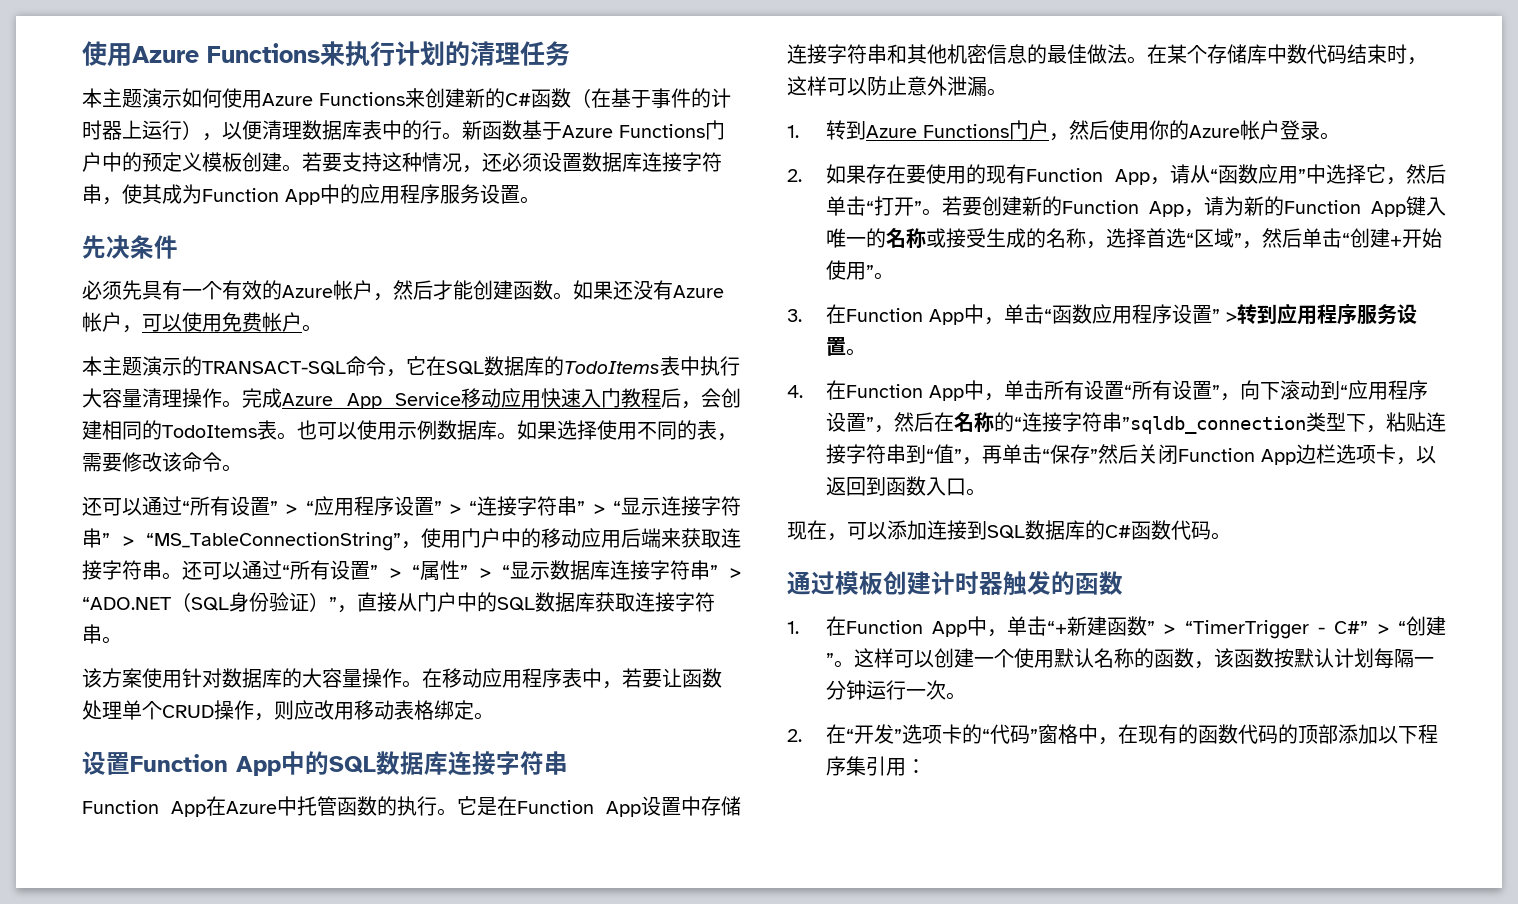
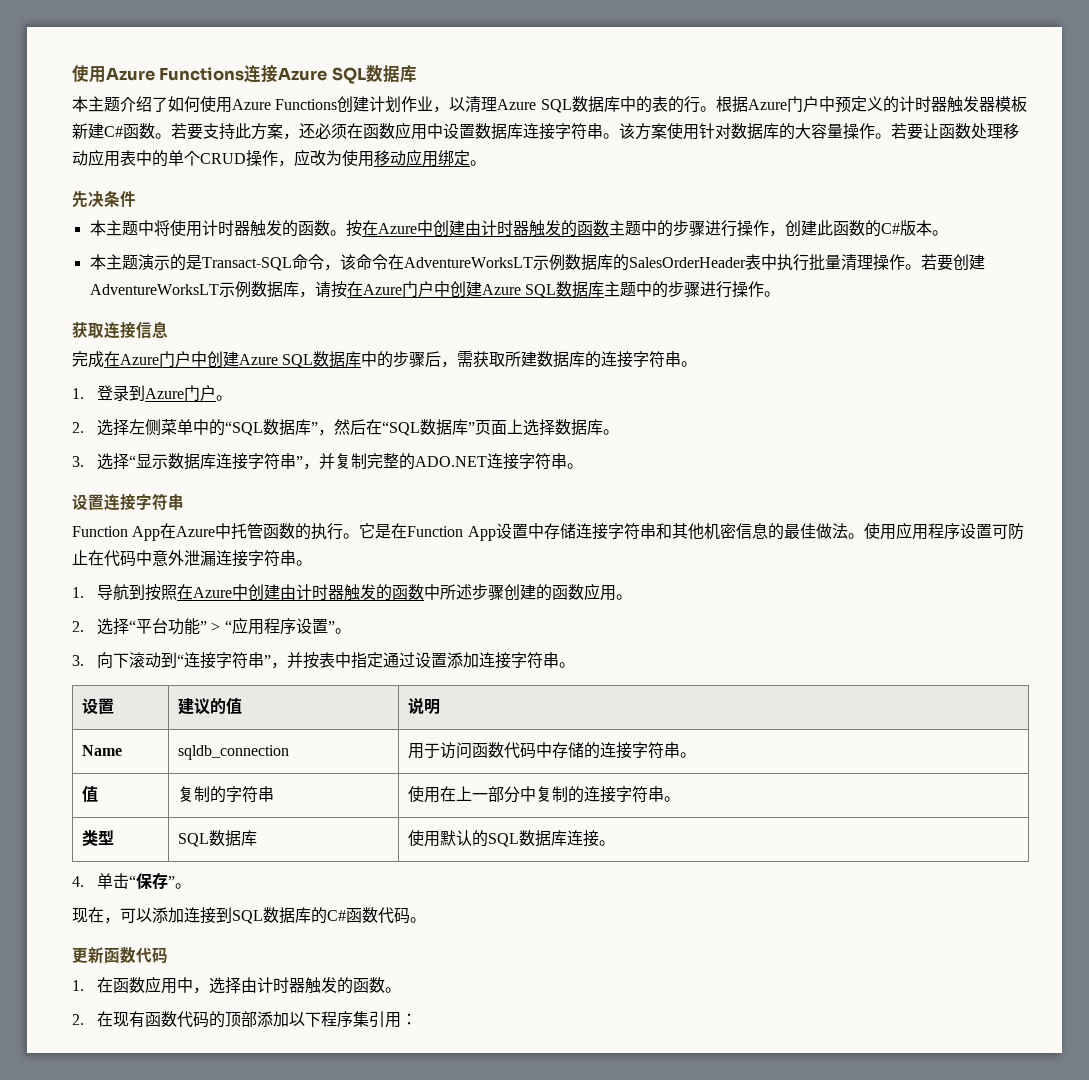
[82,41,570,67] [82,88,182,108] 使用Azure Functions来执行计划的清理任务 // 本主题演示 -> [72,65,417,84] [72,96,168,112] 使用Azure Functions连接Azure SQL数据库 // 本主题介绍了
[405,88,731,108] [82,120,725,141] [82,152,542,173] 来创建新的C#函数（在基于事件的计时器上运行），以便清理数据库表中的行。新函数基于Azure Functions门户中的预定义模板创建。若要支持这种情况，还必须 -> [337,96,1027,113] [72,122,443,140] 创建计划作业，以清理Azure SQL数据库中的表的行。根据Azure门户中预定义的计时器触发器模板新建C#函数。若要支持此方案，还必须在函数应用中
[102,184,540,205] [82,235,178,259] [82,280,724,301] [82,312,322,333] [82,356,740,377] [82,388,741,409] [82,420,737,441] [82,452,242,472] [82,496,741,516] [82,528,741,551] [82,560,742,581] [82,592,715,613] [82,624,122,644] ，使其成为Function App中的应用程序服务设置。 // 先决条件 // 必须先具有一个有效的Azure帐户，然后才能创建函数。如果还没有Azure帐户，可以使用免费帐户。 // 本主题演示的TRANSACT-SQL命令，它在SQL数据库的TodoItems表中执行大容量清理操作。完成Azure App Service移动应用快速入门教程后，会创建相同的TodoItems表。也可以使用示例数据库。如果选择使用不同的表，需要修改该命令。 // 还可以通过“所有设置” > “应用程序设置” > “连接字符串” > “显示连接字符串” > “MS_TableConnectionString”，使用门户中的移动应用后端来获取连接字符串。还可以通过“所有设置” > “属性” > “显示数据库连接字符串” > “ADO.NET（SQL身份验证）”，直接从门户中的SQL数据库获取连接字符串。 // -> [603,133,619,139] 。
[422,668,722,689] [82,700,494,721] [82,751,448,776] 在移动应用程序表中，若要让函数处理单个CRUD操作，则应改用移动表格绑定。 // 设置Function App中的SQL数据库 -> [891,123,1019,140] [72,149,486,167] [72,190,136,208] [89,220,948,237] [89,254,985,271] [89,281,780,298] [72,321,168,339] [72,351,698,368] [72,385,233,401] [72,419,620,436] [72,453,584,470] [72,494,104,510] 若要让函数处理移动应用表中的单个CRUD操作，应改为使用移动应用绑定。 // 先决条件 // 本主题中将使用计时器触发的函数。按在Azure中创建由计时器触发的函数主题中的步骤进行操作，创建此函数的C#版本。 // 本主题演示的是Transact-SQL命令，该命令在AdventureWorksLT示例数据库的SalesOrderHeader表中执行批量清理操作。若要创建AdventureWorksLT示例数据库，请按在Azure门户中创建Azure SQL数据库主题中的步骤进行操作。 // 获取连接信息 // 完成在Azure门户中创建Azure SQL数据库中的步骤后，需获取所建数据库的连接字符串。 // 1.登录到Azure门户。 // 2.选择左侧菜单中的“SQL数据库”，然后在“SQL数据库”页面上选择数据库。 // 3.选择“显示数据库连接字符串”，并复制完整的ADO.NET连接字符串。 // 设置
[1147,44,1427,65] [787,76,1007,96] [787,120,1340,141] [787,164,1446,185] [825,196,1446,217] [825,228,1442,249] [825,260,894,280] [787,303,1417,325] [825,337,866,356] [787,380,1428,401] [825,412,1446,434] [825,444,1436,465] [825,476,966,496] 在某个存储库中数代码结束时，这样可以防止意外泄漏。 // 1.转到Azure Functions门户，然后使用你的Azure帐户登录。 // 2.如果存在要使用的现有Function App，请从“函数应用”中选择它，然后单击“打开”。若要创建新的Function App，请为新的Function App键入唯一的名称或接受生成的名称，选择首选“区域”，然后单击“创建+开始使用”。 // 3.在Function App中，单击“函数应用程序设置” >转到应用程序服务设置。 // 4.在Function App中，单击所有设置“所有设置”，向下滚动到“应用程序设置”，然后在名称的“连接字符串”sqldb_connection类型下，粘贴连接字符串到“值”，再单击“保存”然后关闭Function App边栏选项卡，以返回到函数入口 -> [863,522,1024,540] [72,550,312,567] [72,583,633,601] [72,617,351,635] [72,652,576,669] [82,698,115,715] [178,698,243,715] [408,698,441,715] [82,745,123,756] [178,745,290,760] [408,742,697,759] [82,786,99,802] [178,786,275,803] [408,786,681,803] [82,830,115,846] [178,830,258,847] [408,830,616,847] [72,873,176,889] 使用应用程序设置可防止在代码中意外泄漏连接字符串。 // 1.导航到按照在Azure中创建由计时器触发的函数中所述步骤创建的函数应用。 // 2.选择“平台功能” > “应用程序设置”。 // 3.向下滚动到“连接字符串”，并按表中指定通过设置添加连接字符串。 // 设置 | 建议的值 | 说明 // Name | sqldb_connection | 用于访问函数代码中存储的连接字符串。 // 值 | 复制的字符串 | 使用在上一部分中复制的连接字符串。 // 类型 | SQL数据库 | 使用默认的SQL数据库连接。 // 4.单击“保存”
[787,571,1123,595] [787,616,1447,639] [825,648,1434,669] [825,680,966,700] [787,724,1198,745] 通过模板创建计时器触发的函数 // 1.在Function App中，单击“+新建函数” > “TimerTrigger - C#” > “创建”。这样可以创建一个使用默认名称的函数，该函数按默认计划每隔一分钟运行一次。 // 2.在“开发”选项卡的“代码”窗格中，在现有的 -> [72,947,168,964] [72,976,402,994] [72,1011,146,1028] 更新函数代码 // 1.在函数应用中，选择由计时器触发的函数。 // 2.在现有

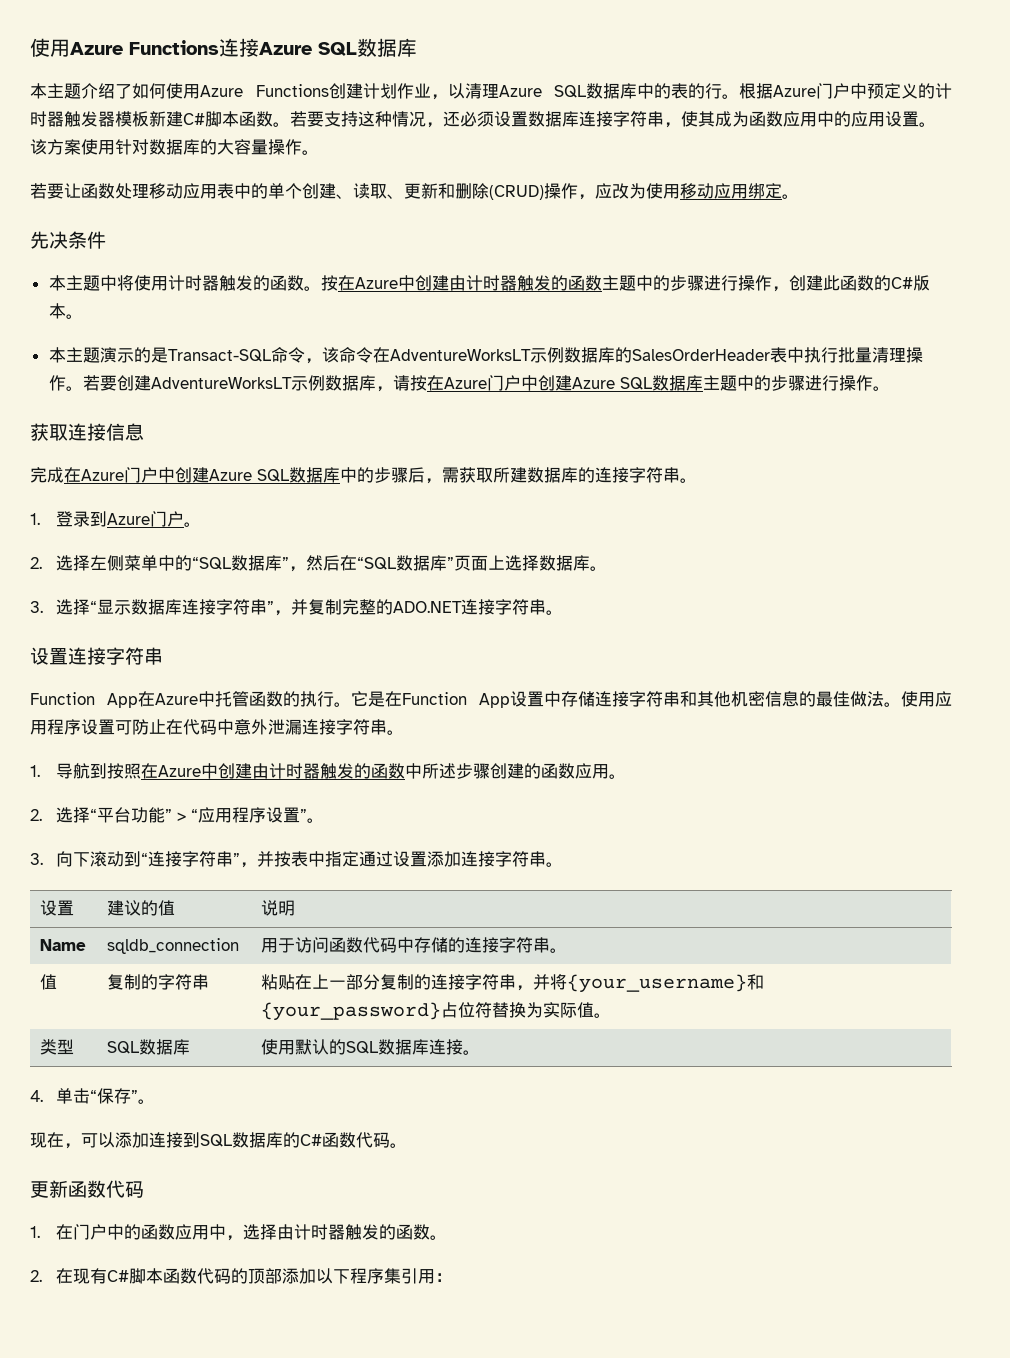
(123, 131) none -> [205,111,239,127] 脚本
[235,122,443,140] 此方案，还必须在函数应用中 -> [358,111,494,128] 这种情况，还必须
(603, 131) none -> [664,111,919,128] ，使其成为函数应用中的应用设置
(891, 136) none -> (319, 152) //
[200,153,246,164] CRUD -> [302,183,544,200] 创建、读取、更新和删除(CRUD)
[408,786,441,803] 使用 -> [261,974,296,990] 粘贴
[520,786,537,802] 中 -> (381, 982) none
(665, 794) none -> [516,974,765,993] [261,1002,595,1021] ，并将{your_username}和{your_password}占位符替换为实际值
(114, 985) none -> [72,1224,141,1240] 门户中的
(146, 1019) none -> [106,1268,163,1284] C#脚本

